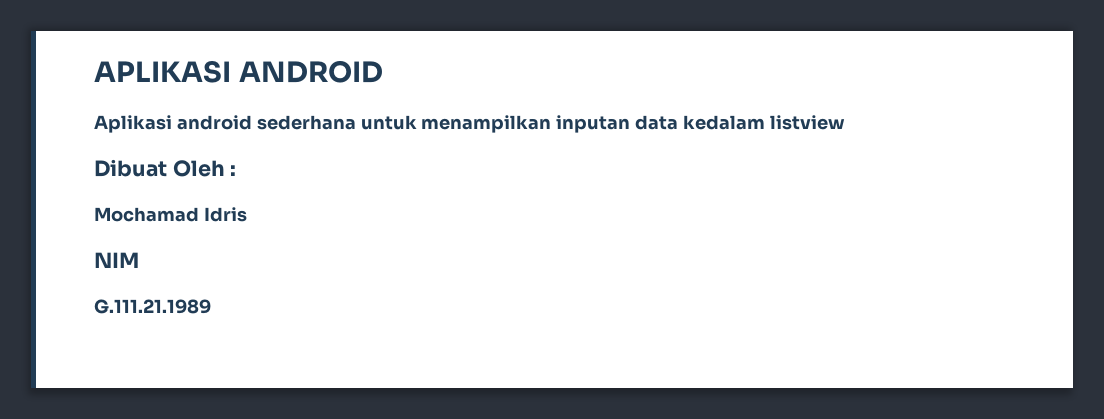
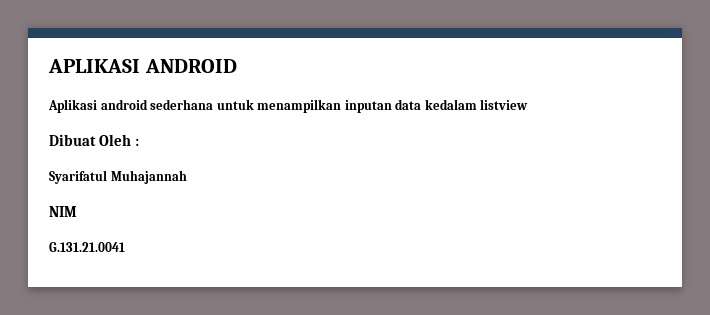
[94,207,247,222] Mochamad Idris -> [49,170,187,184] Syarifatul Muhajannah
[94,299,211,314] G.111.21.1989 -> [49,242,125,252] G.131.21.0041

